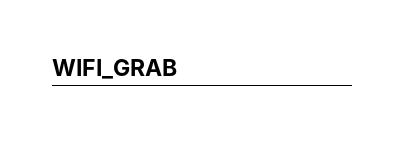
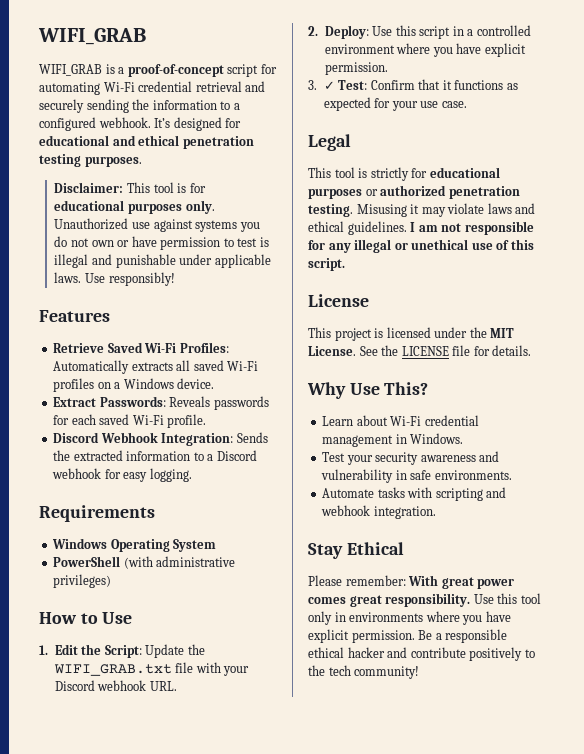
[52,59,177,79] WIFI_GRAB -> [38,28,146,45] [39,64,277,77] [39,81,266,95] [39,99,240,113] [39,117,242,131] [39,135,254,149] [39,154,142,167] [54,182,206,193] [54,200,215,214] [54,218,260,232] [54,236,269,250] [54,254,271,268] [54,272,175,286] [39,310,110,322] [53,342,229,353] [53,360,259,374] [53,378,215,392] [53,396,269,410] [53,414,207,428] [53,432,268,446] [53,450,257,461] [52,468,192,482] [39,505,155,522] [52,538,217,552] [53,556,236,569] [53,574,112,588] [39,612,133,624] [39,644,205,658] [53,662,250,676] [54,680,177,691] [308,25,531,39] [324,43,526,57] [324,62,388,75] [308,79,518,90] [323,97,467,111] [308,134,351,151] [308,167,500,181] [308,185,520,199] [308,203,536,217] [308,221,534,235] [308,239,534,253] [308,258,345,271] [308,294,369,307] [308,327,515,341] [308,345,532,356] [307,382,429,399] [322,415,479,426] [322,433,464,447] [322,451,500,465] [321,469,512,483] [322,487,507,501] [321,505,436,519] [308,542,404,559] [308,575,515,589] [308,593,541,607] [308,611,511,625] [308,629,508,643] [308,647,535,661] [308,665,420,679] WIFI_GRAB // WIFI_GRAB is a proof-of-concept script for automating Wi-Fi credential retrieval and securely sending the information to a configured webhook. It’s designed for educational and ethical penetration testing purposes. // Disclaimer: This tool is for educational purposes only. Unauthorized use against systems you do not own or have permission to test is illegal and punishable under applicable laws. Use responsibly! // Features // Retrieve Saved Wi-Fi Profiles: Automatically extracts all saved Wi-Fi profiles on a Windows device. // Extract Passwords: Reveals passwords for each saved Wi-Fi profile. // Discord Webhook Integration: Sends the extracted information to a Discord webhook for easy logging. // Requirements // Windows Operating System // PowerShell (with administrative privileges) // How to Use // 1. Edit the Script: Update the WIFI_GRAB.txt file with your Discord webhook URL. // 2. Deploy: Use this script in a controlled environment where you have explicit permission. // 3. ✓ Test: Confirm that it functions as expected for your use case. // Legal // This tool is strictly for educational purposes or authorized penetration testing. Misusing it may violate laws and ethical guidelines. I am not responsible for any illegal or unethical use of this script. // License // This project is licensed under the MIT License. See the LICENSE file for details. // Why Use This? // Learn about Wi-Fi credential management in Windows. // Test your security awareness and vulnerability in safe environments. // Automate tasks with scripting and webhook integration. // Stay Ethical // Please remember: With great power comes great responsibility. Use this tool only in environments where you have explicit permission. Be a responsible ethical hacker and contribute positively to the tech community!

